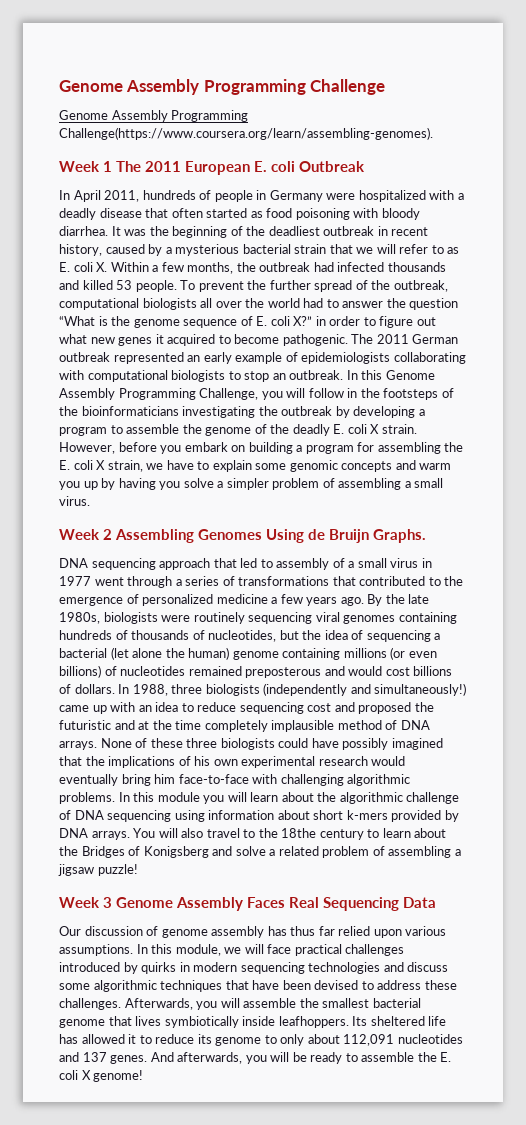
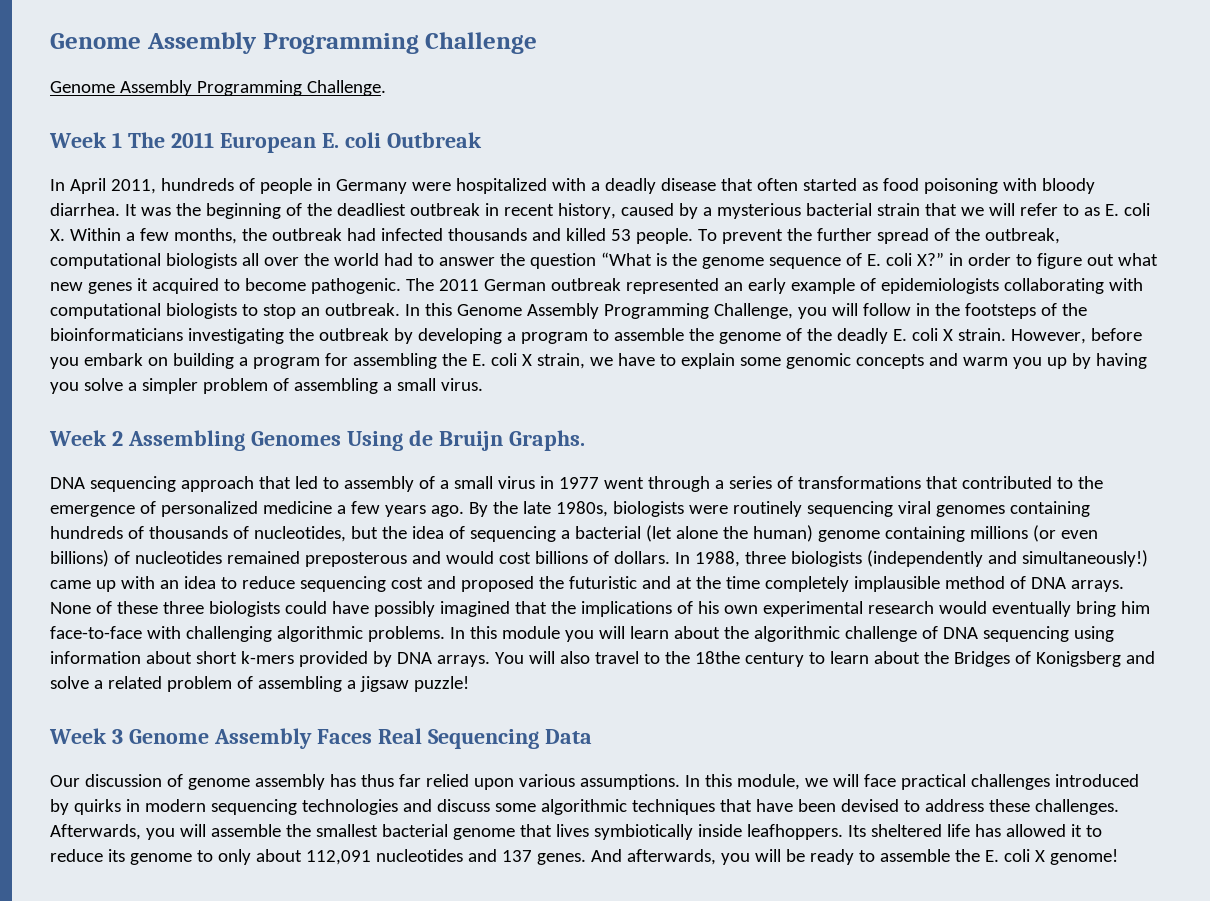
[59,127,433,140] Challenge(https://www.coursera.org/learn/assembling-genomes). -> [306,80,386,96] Challenge.

